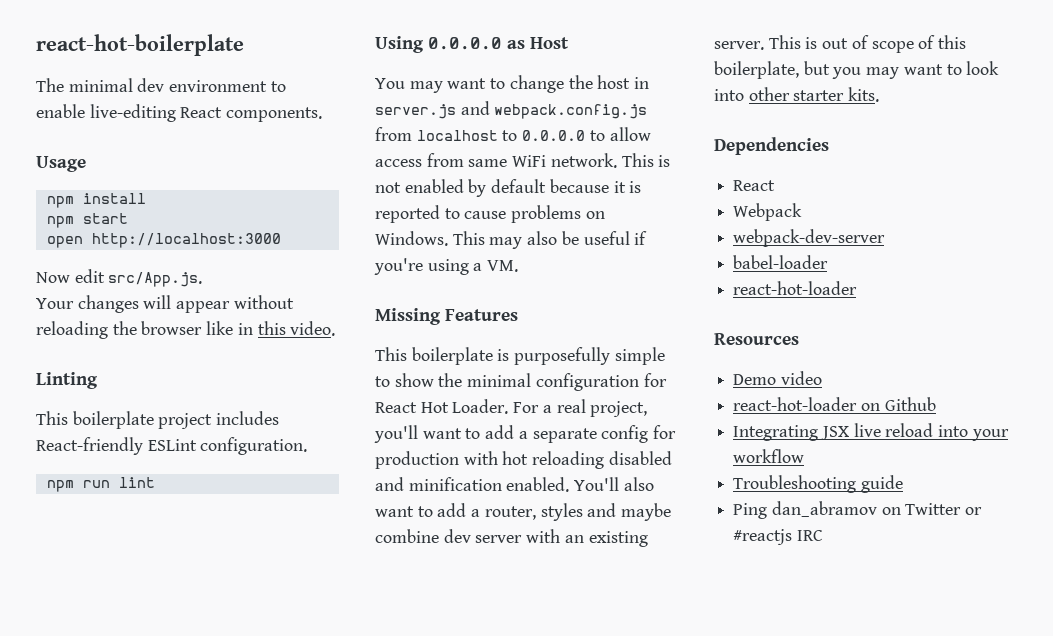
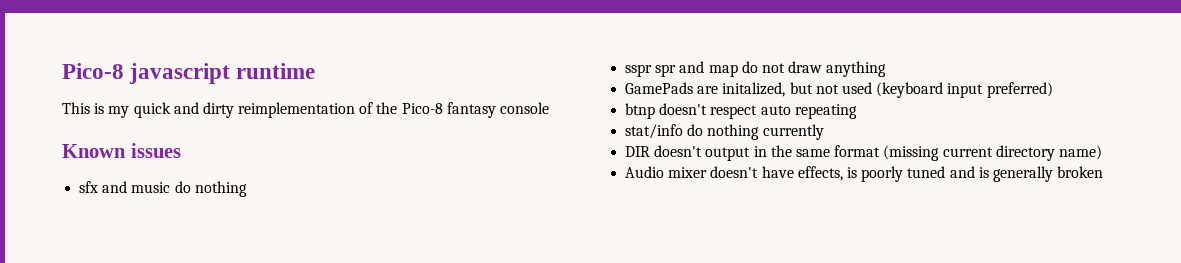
[36,34,244,56] [36,78,286,92] [36,104,323,122] [36,156,86,172] [46,193,146,208] [46,213,128,228] [46,233,281,248] [36,269,203,287] [36,295,294,313] [36,321,336,339] [36,372,98,389] [36,411,280,429] [36,437,308,455] [46,477,155,492] [375,36,570,53] [375,75,650,93] [375,101,648,119] [375,127,651,141] [375,153,671,168] [375,179,642,197] [375,205,605,223] [375,231,648,249] [374,258,519,275] [375,308,519,325] [375,347,665,365] [375,373,667,391] [375,399,648,417] [374,425,677,443] [375,451,672,469] [375,477,654,492] [375,503,672,521] [375,529,648,547] [714,35,967,53] [714,61,1000,79] [714,87,880,102] [714,137,829,155] [733,180,776,191] [733,203,803,221] [733,229,886,247] [733,255,829,269] [733,281,858,295] [714,333,799,345] [733,371,822,385] [733,397,936,411] [733,423,1009,441] [733,449,805,463] [733,475,903,493] [733,501,983,519] [733,529,823,545] react-hot-boilerplate // The minimal dev environment to enable live-editing React components. // Usage // npm install // npm start // open http://localhost:3000 // Now edit src/App.js. // Your changes will appear without reloading the browser like in this video. // Linting // This boilerplate project includes React-friendly ESLint configuration. // npm run lint // Using 0.0.0.0 as Host // You may want to change the host in server.js and webpack.config.js from localhost to 0.0.0.0 to allow access from same WiFi network. This is not enabled by default because it is reported to cause problems on Windows. This may also be useful if you're using a VM. // Missing Features // This boilerplate is purposefully simple to show the minimal configuration for React Hot Loader. For a real project, you'll want to add a separate config for production with hot reloading disabled and minification enabled. You'll also want to add a router, styles and maybe combine dev server with an existing server. This is out of scope of this boilerplate, but you may want to look into other starter kits. // Dependencies // React // Webpack // webpack-dev-server // babel-loader // react-hot-loader // Resources // Demo video // react-hot-loader on Github // Integrating JSX live reload into your workflow // Troubleshooting guide // Ping dan_abramov on Twitter or #reactjs IRC -> [62,63,316,84] [62,102,550,118] [62,143,181,158] [79,181,247,197] [625,61,887,77] [625,82,1053,98] [625,103,857,119] [625,124,824,140] [625,145,1102,161] [625,166,1104,182] Pico-8 javascript runtime // This is my quick and dirty reimplementation of the Pico-8 fantasy console // Known issues // sfx and music do nothing // sspr spr and map do not draw anything // GamePads are initalized, but not used (keyboard input preferred) // btnp doesn't respect auto repeating // stat/info do nothing currently // DIR doesn't output in the same format (missing current directory name) // Audio mixer doesn't have effects, is poorly tuned and is generally broken

